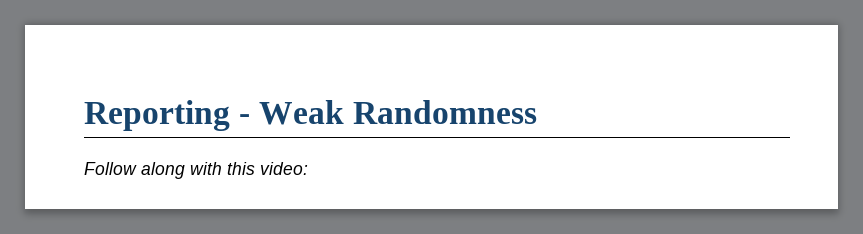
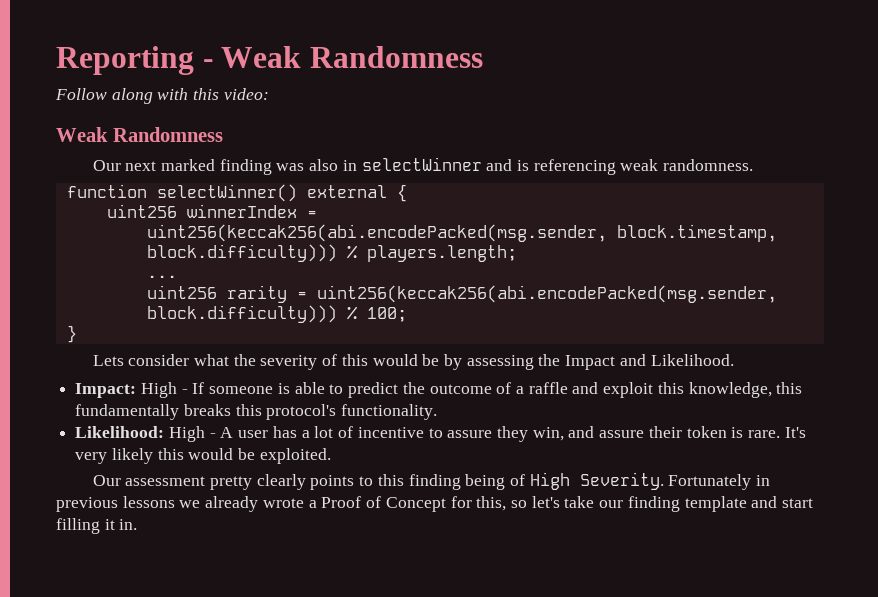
(308, 168) none -> [56,127,223,142] [92,157,754,175] [66,184,407,202] [106,204,317,218] [146,224,777,242] [146,244,517,262] [146,275,177,278] [146,285,777,303] [146,305,407,323] [66,325,77,343] [92,354,734,370] [75,382,803,398] [75,404,438,420] [75,426,806,442] [75,448,331,464] [92,472,771,490] [56,496,814,512] [56,518,138,534] // Weak Randomness // Our next marked finding was also in selectWinner and is referencing weak randomness. // function selectWinner() external { // uint256 winnerIndex = // uint256(keccak256(abi.encodePacked(msg.sender, block.timestamp, block.difficulty))) % players.length; // ... // uint256 rarity = uint256(keccak256(abi.encodePacked(msg.sender, block.difficulty))) % 100; // } // Lets consider what the severity of this would be by assessing the Impact and Likelihood. // Impact: High - If someone is able to predict the outcome of a raffle and exploit this knowledge, this fundamentally breaks this protocol's functionality. // Likelihood: High - A user has a lot of incentive to assure they win, and assure their token is rare. It's very likely this would be exploited. // Our assessment pretty clearly points to this finding being of High Severity. Fortunately in previous lessons we already wrote a Proof of Concept for this, so let's take our finding template and start filling it in.

